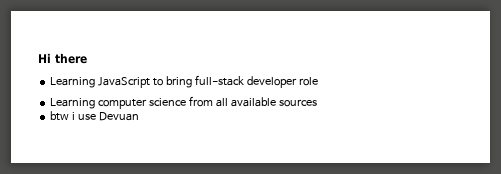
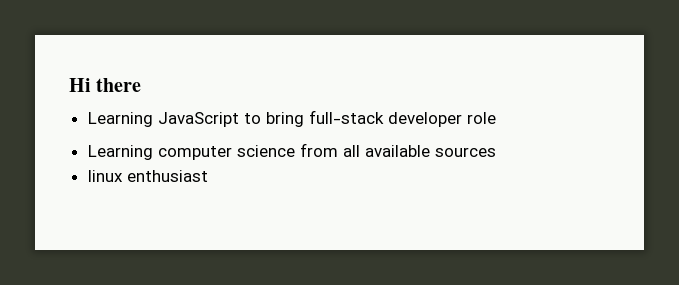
[50,111,140,121] btw i use Devuan -> [87,170,208,182] linux enthusiast

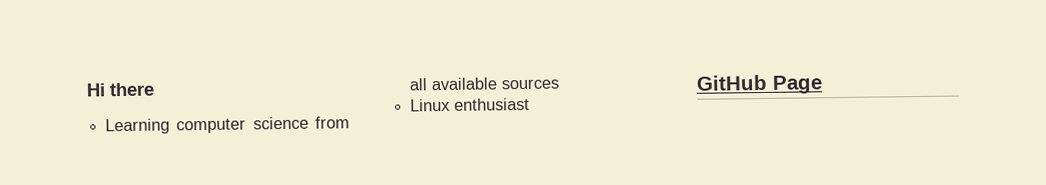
[87,110,496,127] // Learning JavaScript to bring full-stack developer role -> (155, 89) none
[87,170,123,182] linux -> [410,98,452,112] Linux
(208, 176) none -> [696,74,823,94] // GitHub Page

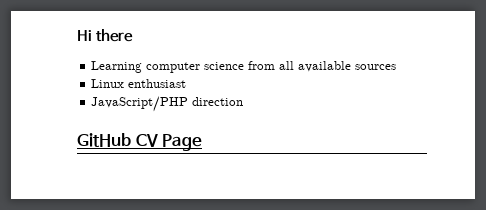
(531, 104) none -> [91,96,244,112] // JavaScript/PHP direction
(767, 82) none -> [135,134,158,147] CV

